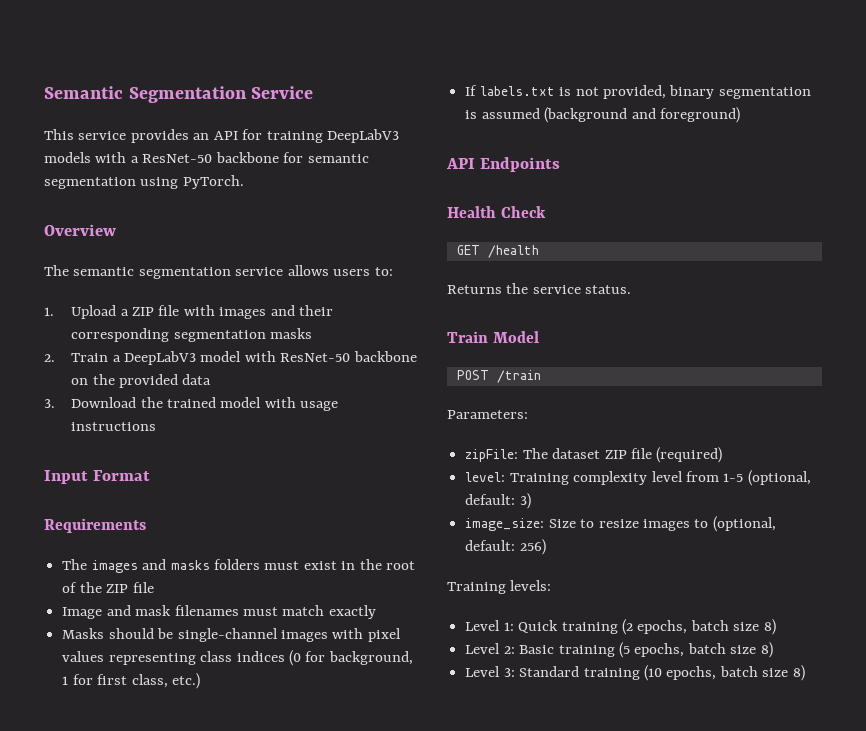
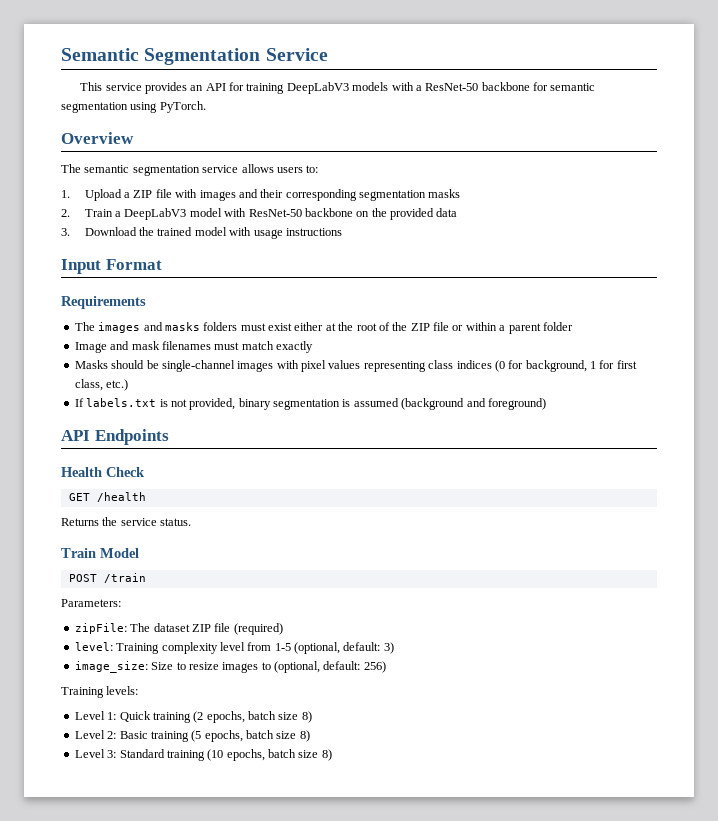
[341,561,356,570] in -> [294,322,336,331] either at
(154, 587) none -> [452,322,573,334] or within a parent folder

